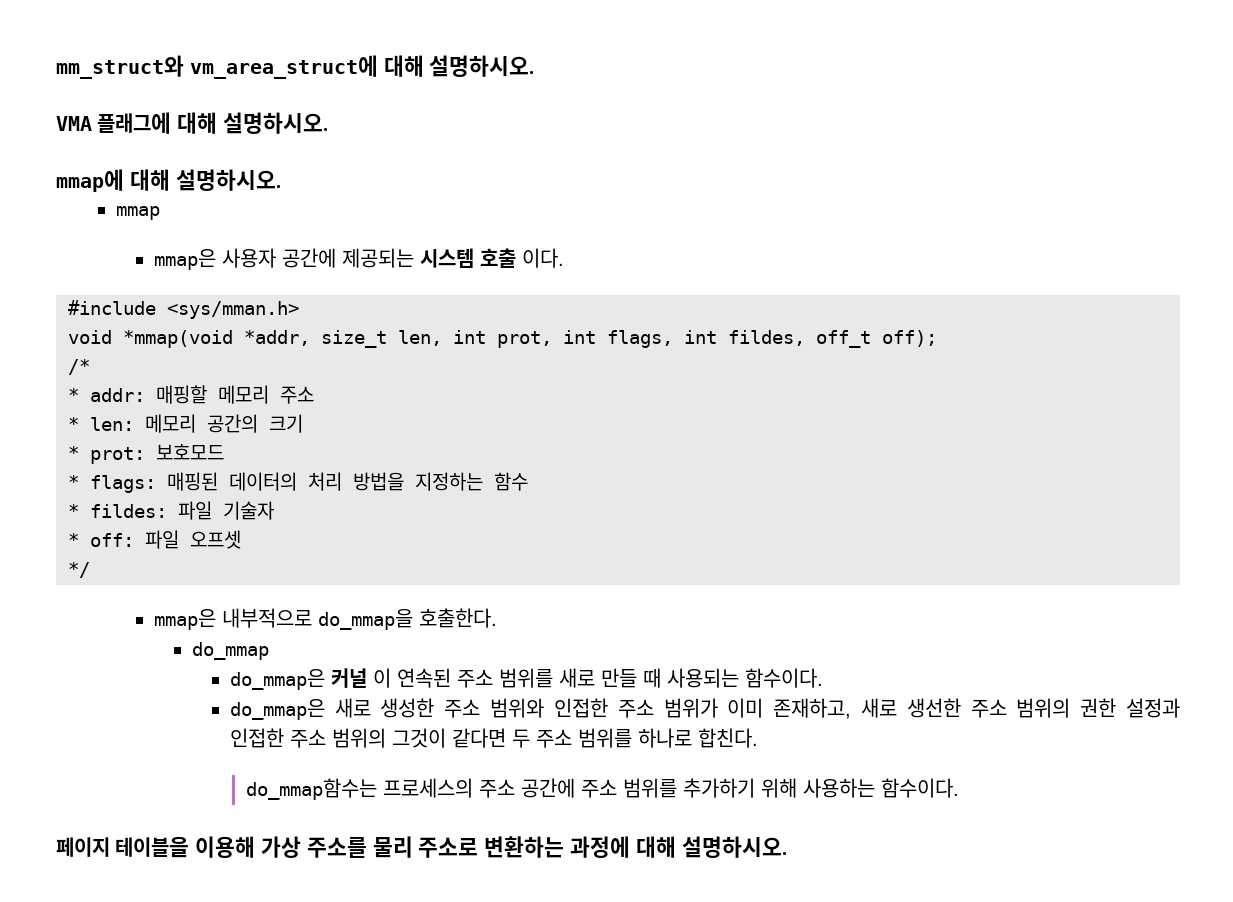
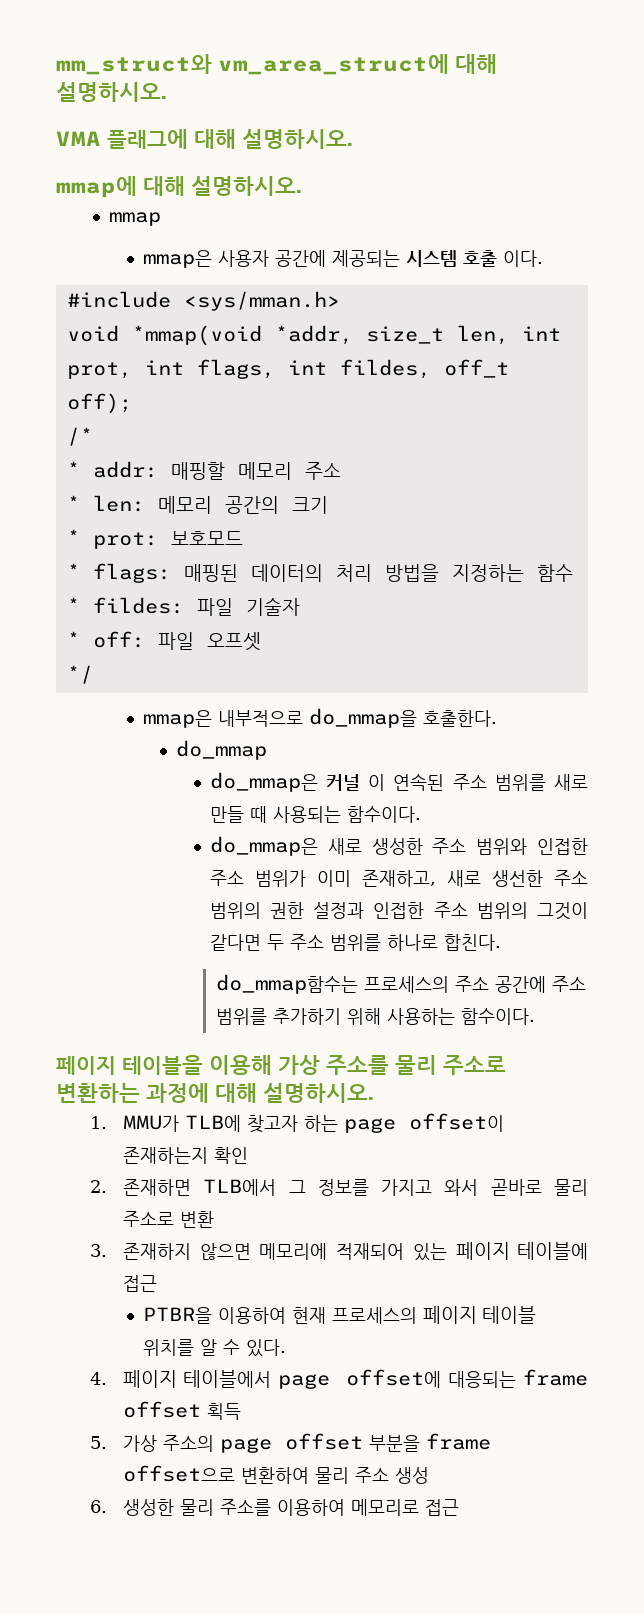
(787, 847) none -> [89,1113,505,1133] [123,1147,249,1164] [89,1179,588,1196] [123,1211,215,1228] [89,1242,589,1261] [123,1275,158,1292] [142,1306,536,1324] [142,1339,286,1357] [89,1369,589,1389] [123,1401,242,1420] [89,1433,492,1453] [123,1465,430,1484] [89,1499,460,1516] // 1. MMU가 TLB에 찾고자 하는 page offset이 존재하는지 확인 // 2. 존재하면 TLB에서 그 정보를 가지고 와서 곧바로 물리 주소로 변환 // 3. 존재하지 않으면 메모리에 적재되어 있는 페이지 테이블에 접근 // PTBR을 이용하여 현재 프로세스의 페이지 테이블 위치를 알 수 있다. // 4. 페이지 테이블에서 page offset에 대응되는 frame offset 획득 // 5. 가상 주소의 page offset 부분을 frame offset으로 변환하여 물리 주소 생성 // 6. 생성한 물리 주소를 이용하여 메모리로 접근

